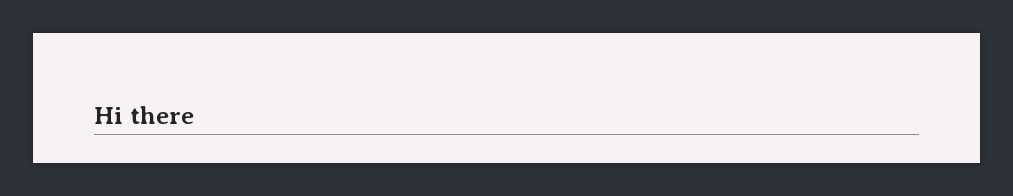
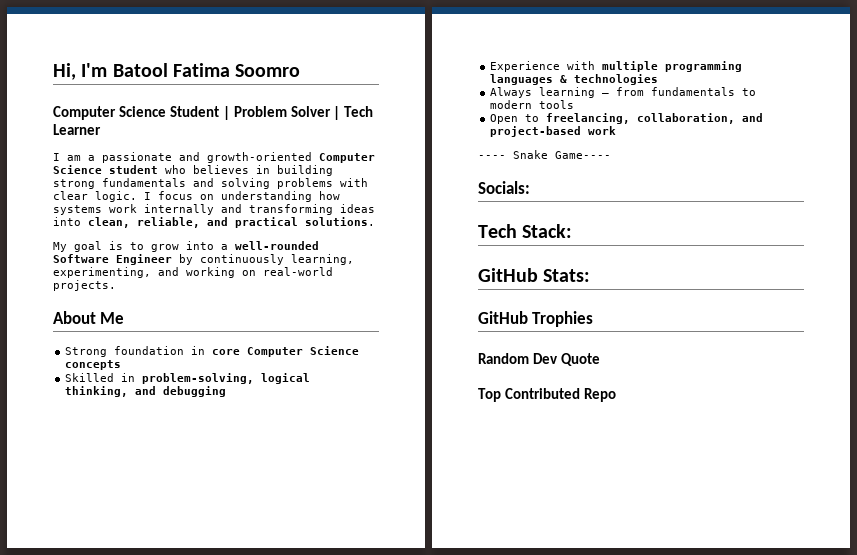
[94,106,194,124] Hi there -> [53,63,301,80] [53,106,374,120] [53,124,101,135] [53,152,375,163] [53,165,333,176] [53,178,368,189] [53,191,340,202] [53,204,375,215] [53,217,375,228] [53,241,319,252] [53,254,354,265] [53,267,333,278] [53,280,116,291] [53,311,125,324] [65,346,360,357] [65,360,122,370] [65,373,311,384] [65,386,227,397] [490,61,743,72] [490,74,659,85] [490,87,757,98] [490,100,575,109] [490,113,764,124] [490,126,617,137] [478,150,611,159] [478,181,530,194] [478,224,573,238] [478,268,591,282] [478,311,594,327] [478,353,600,366] [478,388,616,402] Hi, I'm Batool Fatima Soomro // Computer Science Student | Problem Solver | Tech Learner // I am a passionate and growth-oriented Computer Science student who believes in building strong fundamentals and solving problems with clear logic. I focus on understanding how systems work internally and transforming ideas into clean, reliable, and practical solutions. // My goal is to grow into a well-rounded Software Engineer by continuously learning, experimenting, and working on real-world projects. // About Me // Strong foundation in core Computer Science concepts // Skilled in problem-solving, logical thinking, and debugging // Experience with multiple programming languages & technologies // Always learning — from fundamentals to modern tools // Open to freelancing, collaboration, and project-based work // ---- Snake Game---- // Socials: // Tech Stack: // GitHub Stats: // GitHub Trophies // Random Dev Quote // Top Contributed Repo

